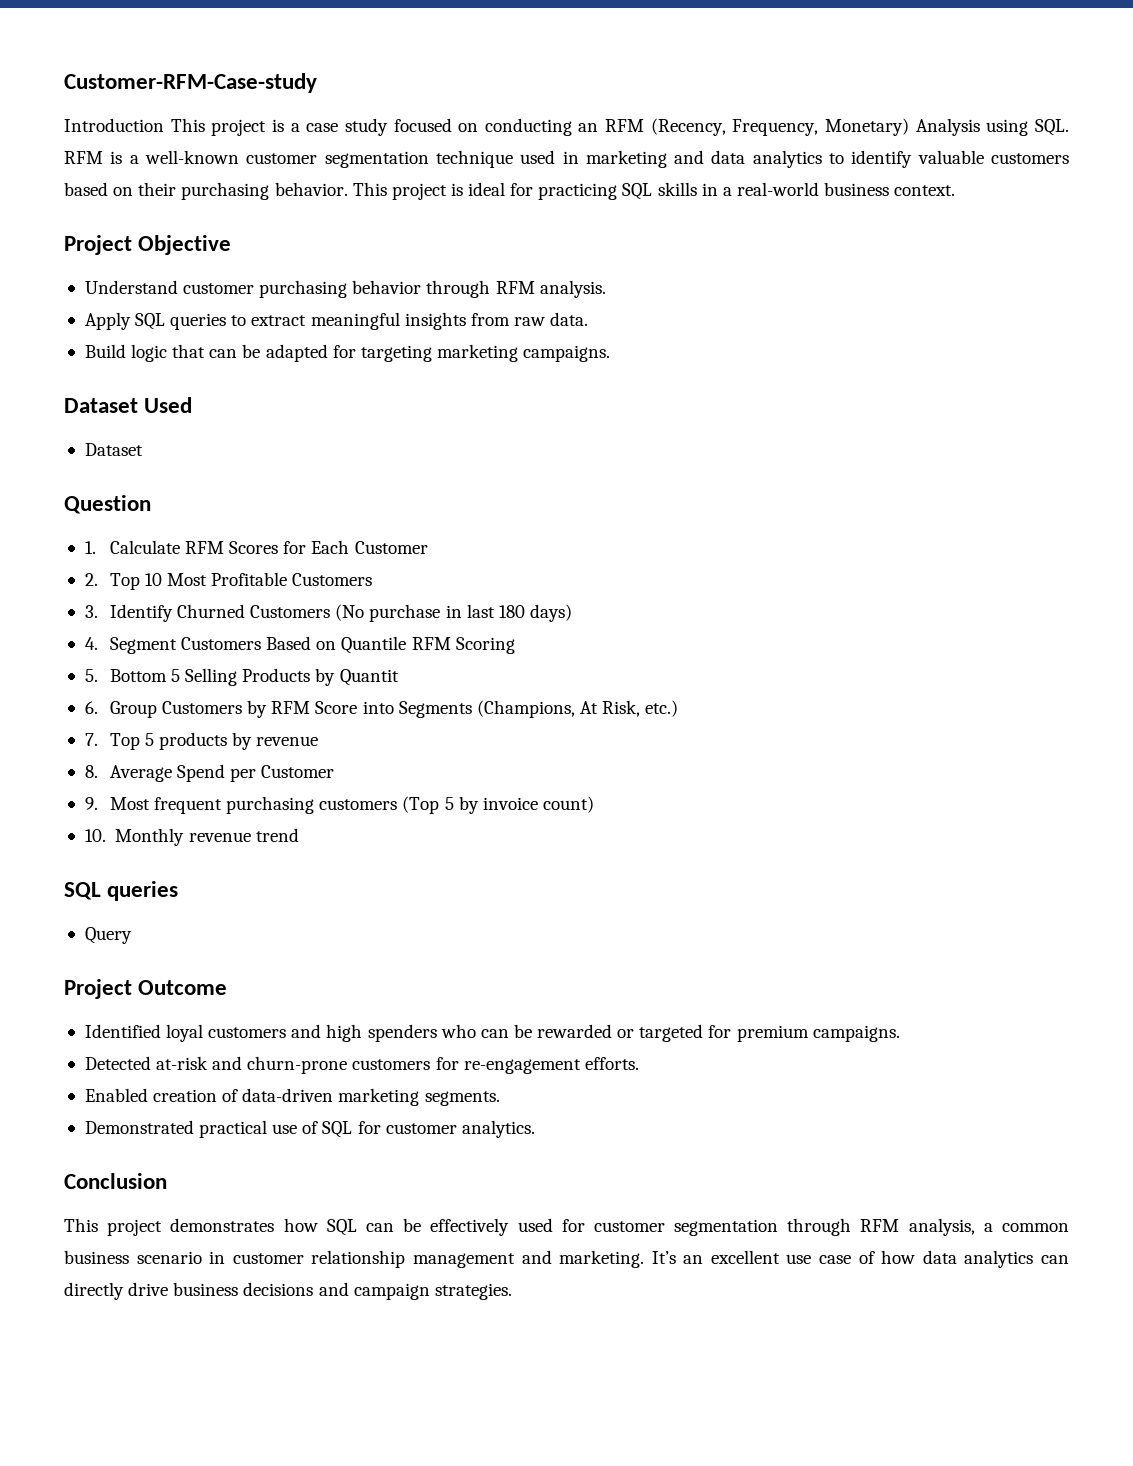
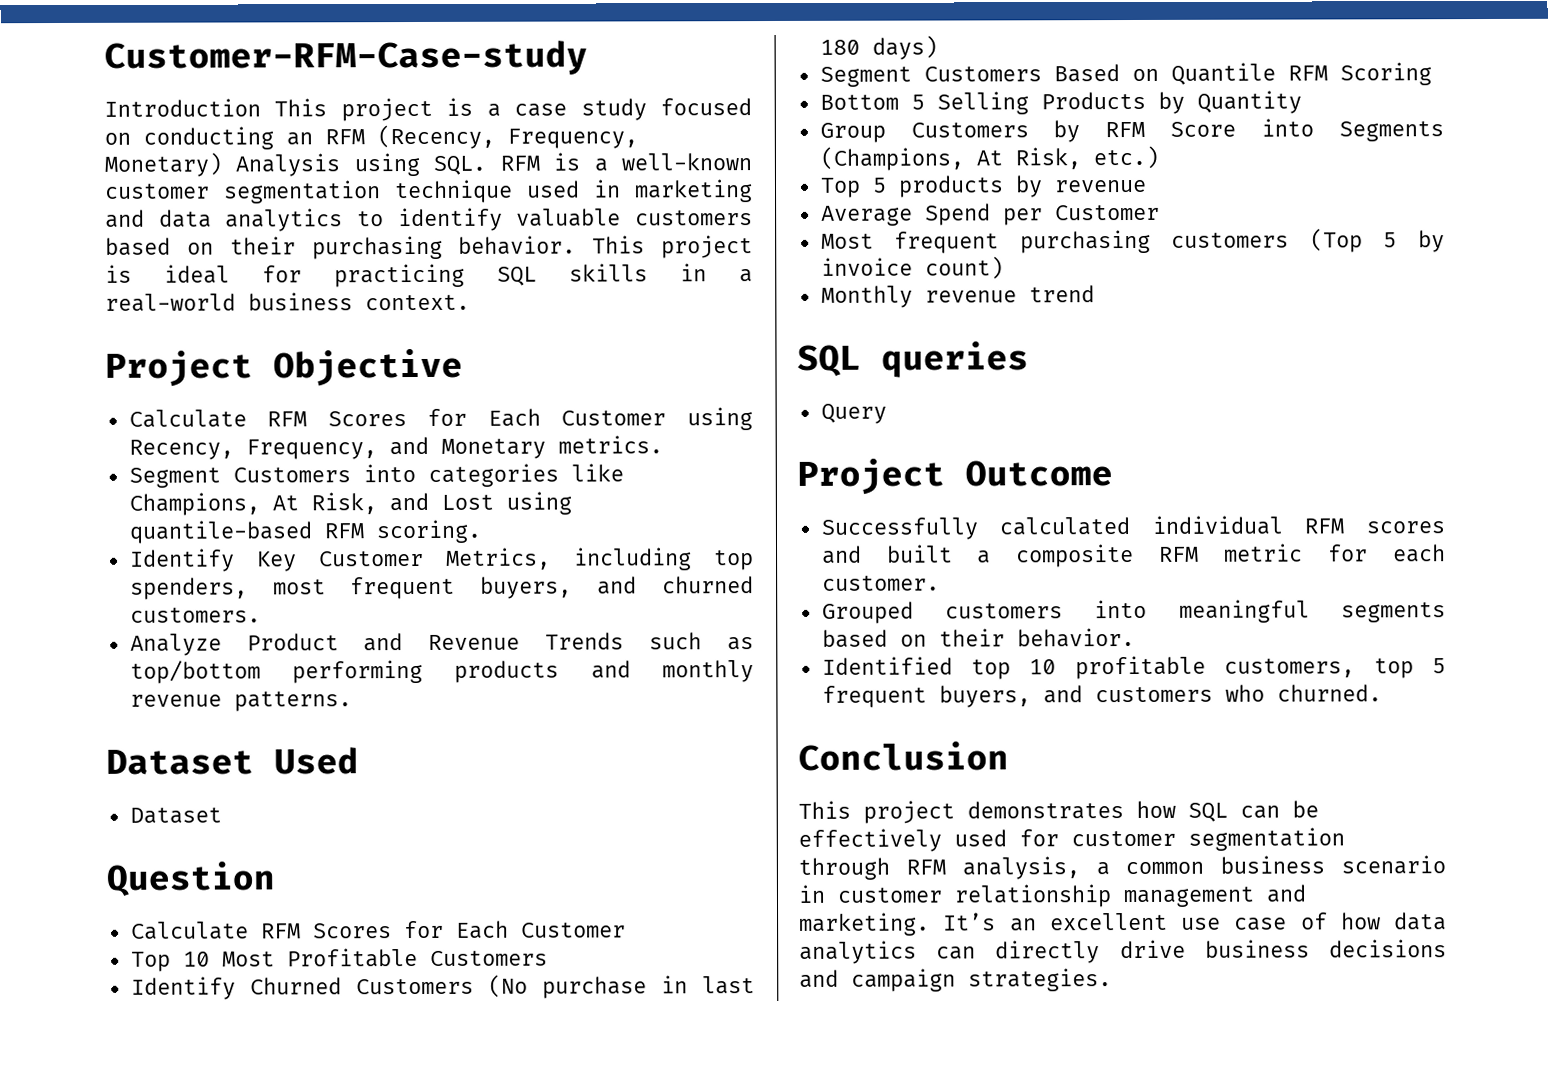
[84,280,606,298] [84,312,589,330] [84,344,611,362] Understand customer purchasing behavior through RFM analysis. // Apply SQL queries to extract meaningful insights from raw data. // Build logic that can be adapted for targeting marketing campaigns. -> [128,407,753,431] [128,435,663,460] [128,463,624,488] [128,491,572,516] [128,519,481,544] [129,547,754,572] [129,576,754,600] [129,607,261,623] [129,632,754,656] [129,659,754,684] [129,691,352,712] Calculate RFM Scores for Each Customer using Recency, Frequency, and Monetary metrics. // Segment Customers into categories like Champions, At Risk, and Lost using quantile-based RFM scoring. // Identify Key Customer Metrics, including top spenders, most frequent buyers, and churned customers. // Analyze Product and Revenue Trends such as top/bottom performing products and monthly revenue patterns.
[84,541,96,554] 1. -> (275, 879) none
[84,573,98,586] 2. -> (626, 930) none
[84,605,98,618] 3. -> (548, 958) none
[84,637,98,650] 4. -> (938, 47) none
[84,669,98,682] 5. -> (1432, 74) none
[339,669,399,686] [84,701,98,714] Quantit // 6. -> [1196,90,1302,114] Quantity //
[84,733,98,746] 7. -> (1159, 157) none
[84,765,98,778] 8. -> (1147, 186) none
[84,797,98,810] 9. -> (1160, 212) none
[84,829,106,842] 10. -> (1004, 268) none
[84,1024,900,1042] [84,1056,639,1074] [84,1088,500,1106] [84,1120,535,1138] Identified loyal customers and high spenders who can be rewarded or targeted for premium campaigns. // Detected at-risk and churn-prone customers for re-engagement efforts. // Enabled creation of data-driven marketing segments. // Demonstrated practical use of SQL for customer analytics. -> [820,515,1445,540] [820,543,1446,568] [821,575,940,591] [821,599,1446,624] [821,627,1135,648] [821,655,1446,680] [821,684,1382,708] Successfully calculated individual RFM scores and built a composite RFM metric for each customer. // Grouped customers into meaningful segments based on their behavior. // Identified top 10 profitable customers, top 5 frequent buyers, and customers who churned.

